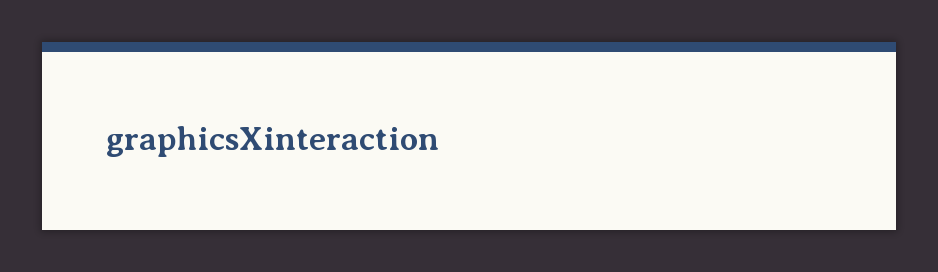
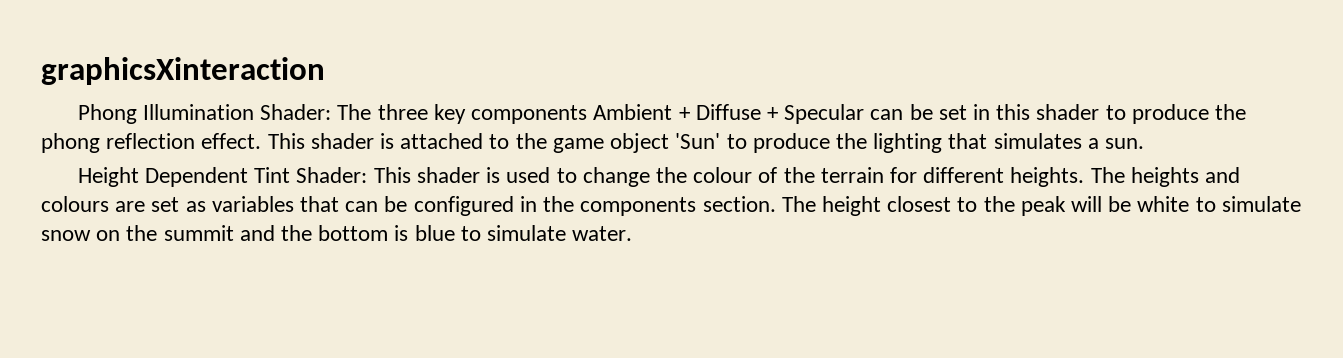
(439, 141) none -> [77,104,1247,124] [41,133,1144,153] [77,167,1241,187] [41,196,1301,216] [41,225,633,241] // Phong Illumination Shader: The three key components Ambient + Diffuse + Specular can be set in this shader to produce the phong reflection effect. This shader is attached to the game object 'Sun' to produce the lighting that simulates a sun. // Height Dependent Tint Shader: This shader is used to change the colour of the terrain for different heights. The heights and colours are set as variables that can be configured in the components section. The height closest to the peak will be white to simulate snow on the summit and the bottom is blue to simulate water.

